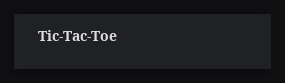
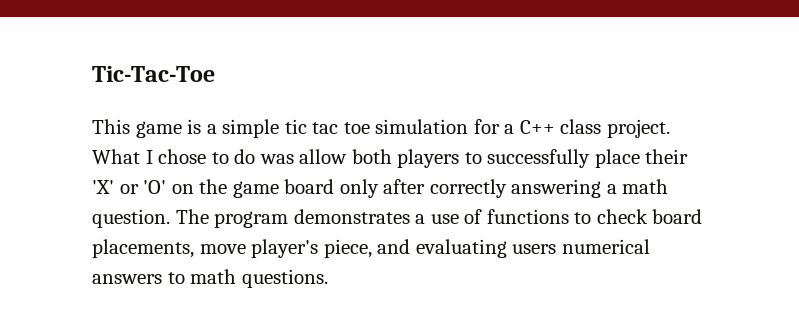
(117, 35) none -> [92,119,670,138] [92,149,689,168] [92,179,669,198] [92,209,703,228] [92,239,650,258] [92,269,328,288] // This game is a simple tic tac toe simulation for a C++ class project. What I chose to do was allow both players to successfully place their 'X' or 'O' on the game board only after correctly answering a math question. The program demonstrates a use of functions to check board placements, move player's piece, and evaluating users numerical answers to math questions.

